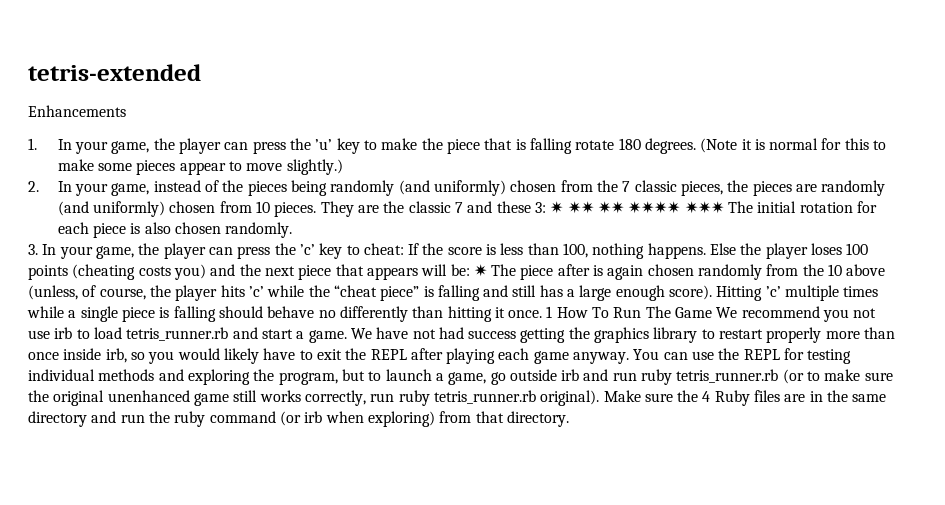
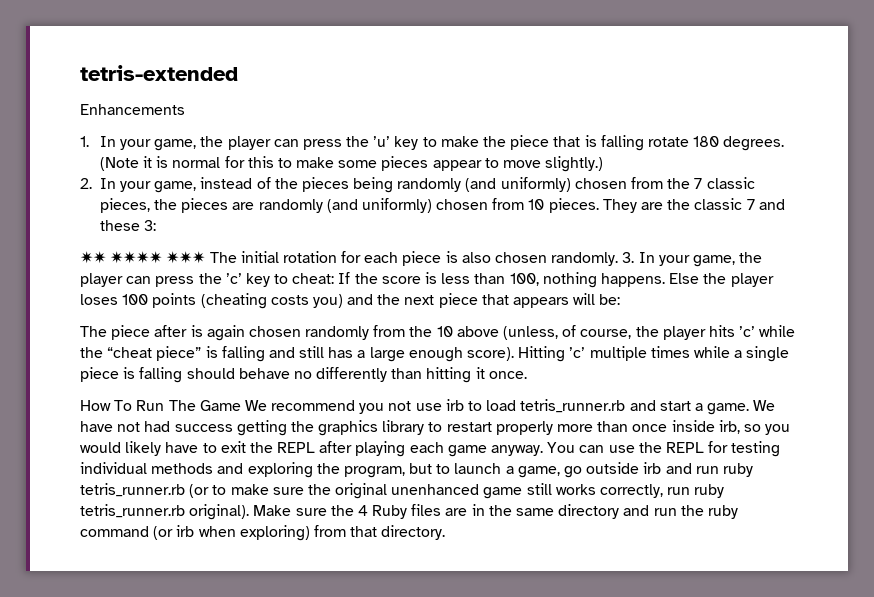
[550,201,594,214] ✷ ✷✷ -> (156, 225) //
(293, 230) // -> (619, 259) none
[473,264,487,277] ✷ -> (621, 299) //
[546,306,553,318] 1 -> (527, 375) //

